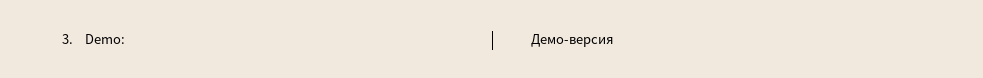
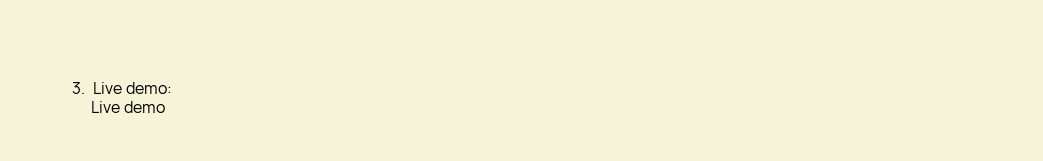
[84,34,125,44] [530,34,613,47] Demo: // Демо-версия -> [93,82,173,94] [90,101,165,113] Live demo: // Live demo

